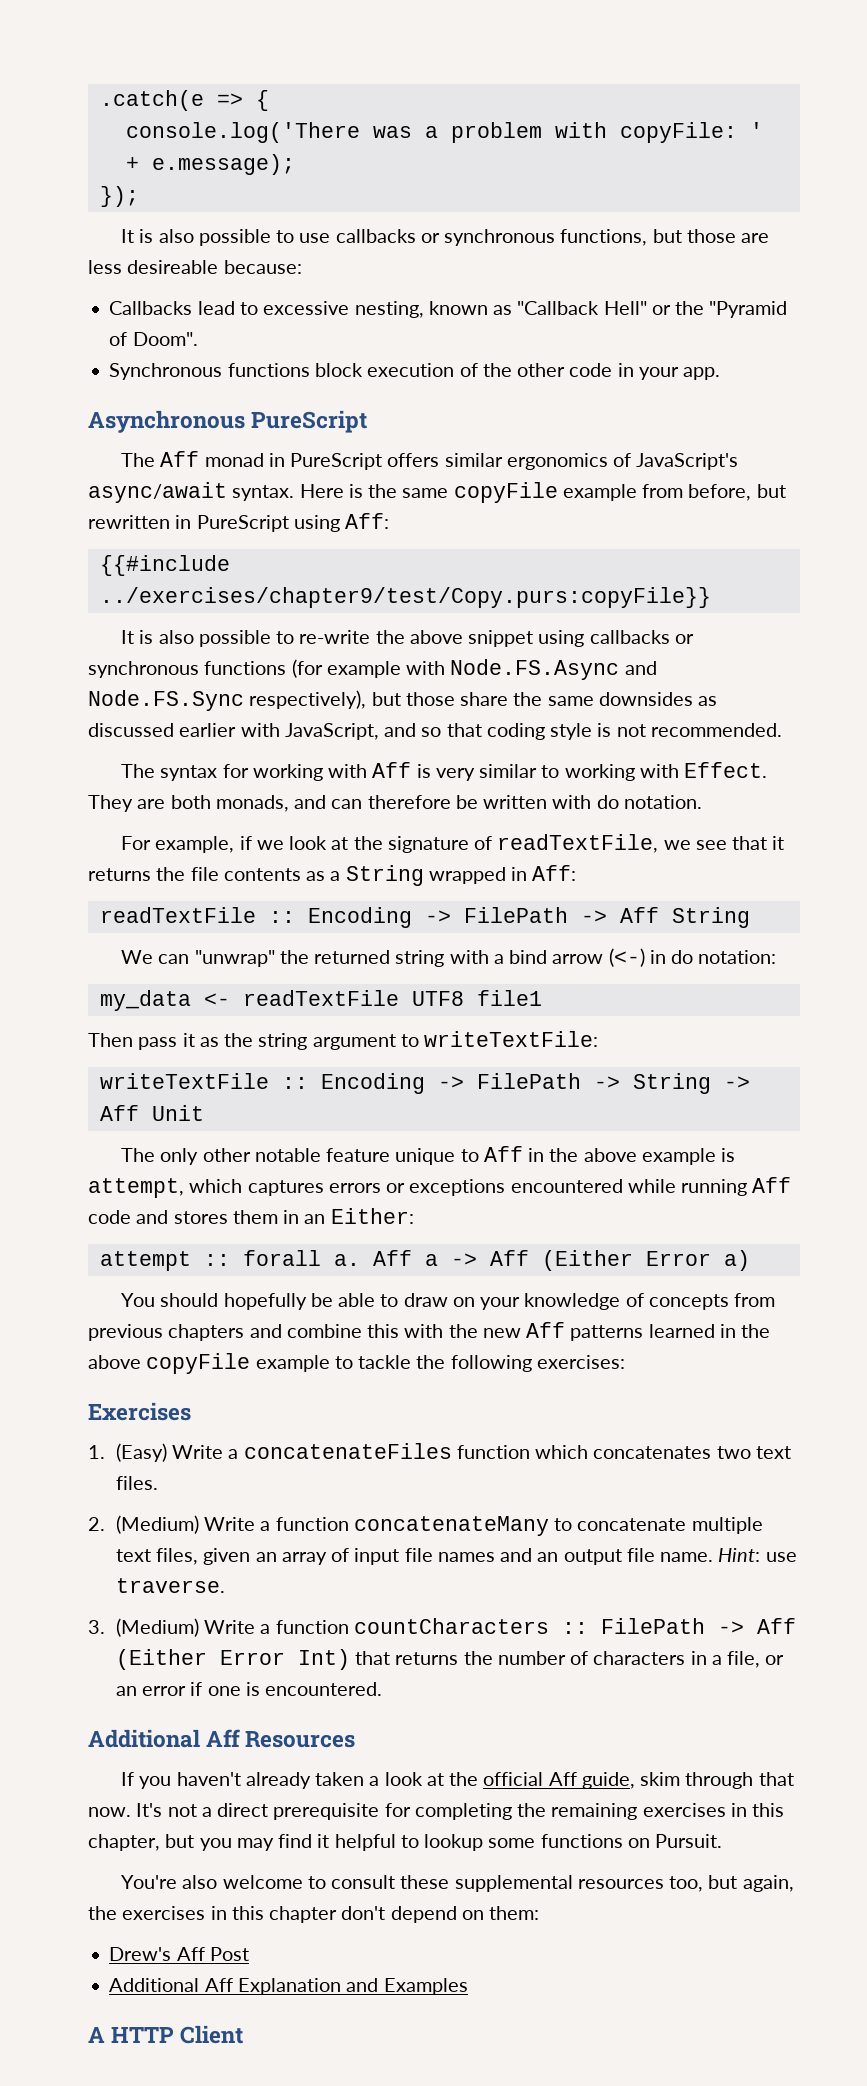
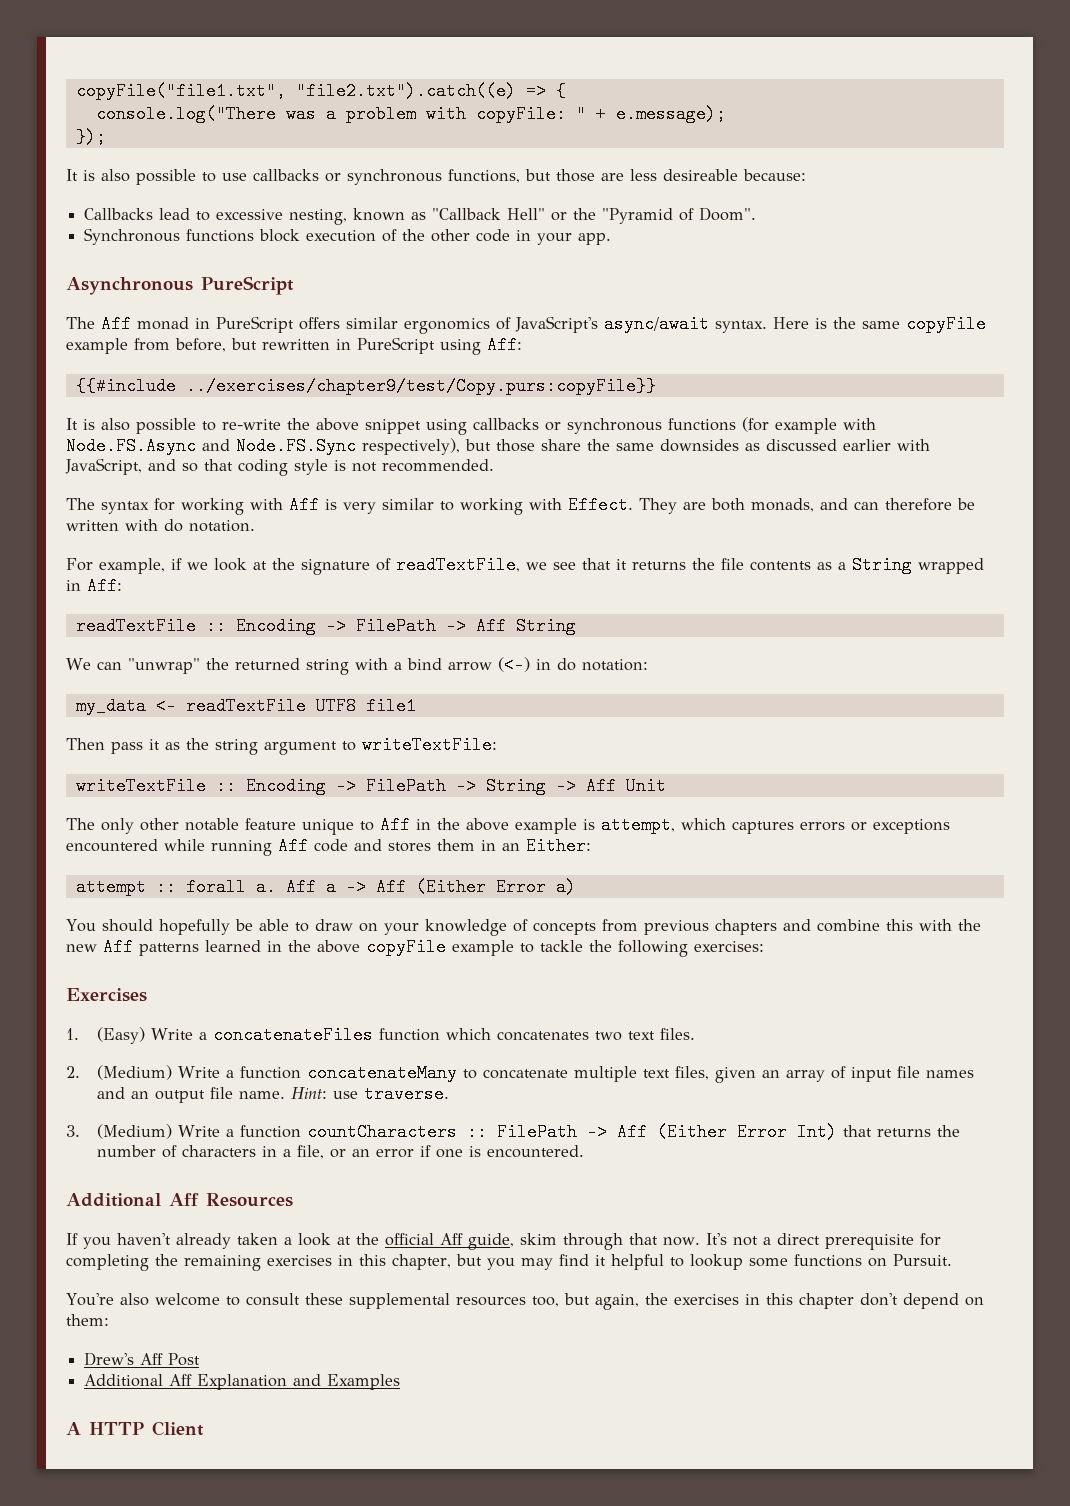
[99,90,204,111] .catch(e -> [75,82,516,100] copyFile("file1.txt", "file2.txt").catch((e)
[125,122,360,143] console.log('There -> [95,105,276,123] console.log("There
[749,122,763,138] ' -> [575,105,586,123] "

